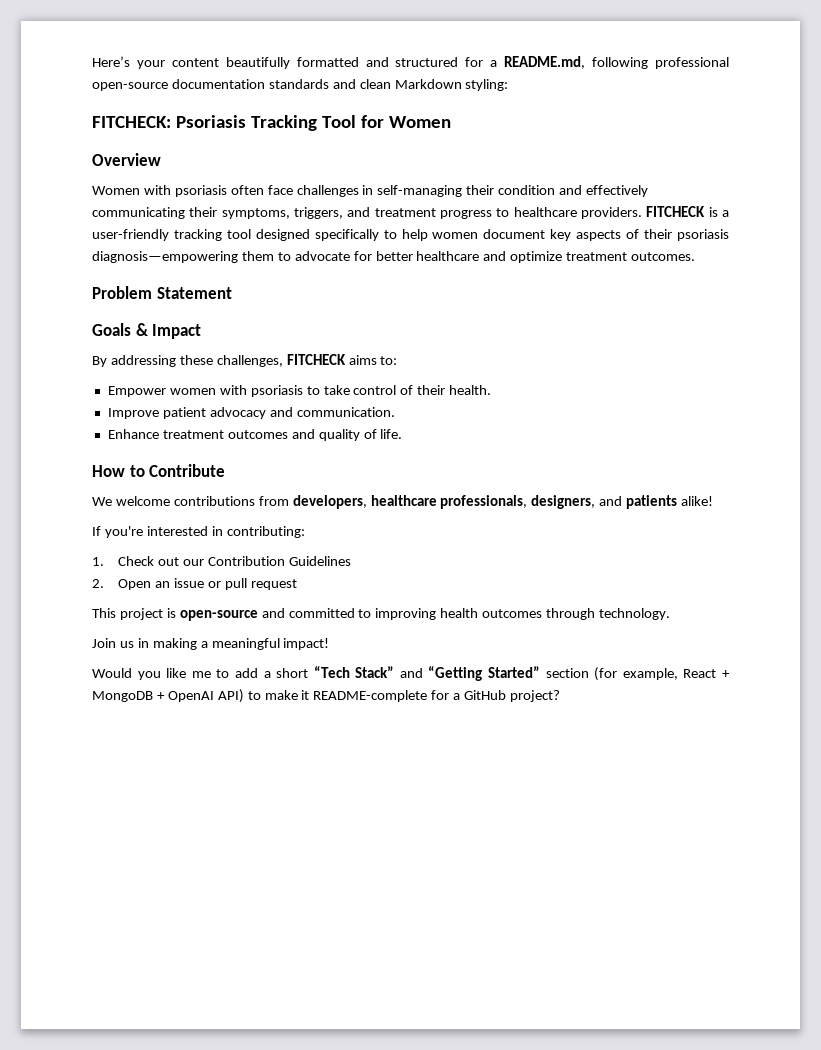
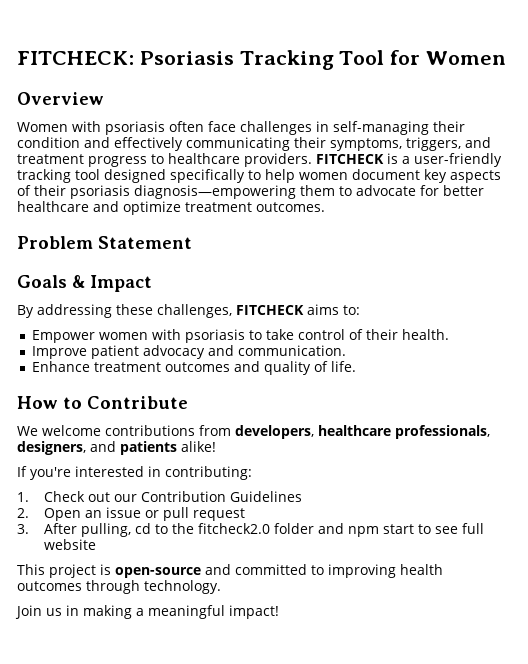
[92,56,729,69] [92,79,509,91] Here’s your content beautifully formatted and structured for a README.md, following professional open-source documentation standards and clean Markdown styling: // -> (17, 58) none
(297, 584) none -> [17,523,484,537] [43,539,96,550] // 3. After pulling, cd to the fitcheck2.0 folder and npm start to see full website
[92,666,730,681] [92,689,561,703] // Would you like me to add a short “Tech Stack” and “Getting Started” section (for example, React + MongoDB + OpenAI API) to make it README-complete for a GitHub project? -> (279, 612) none

